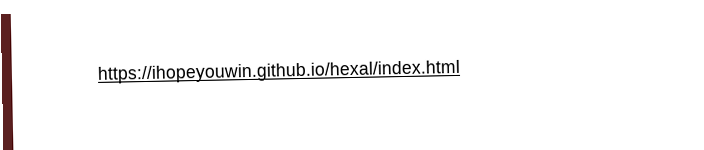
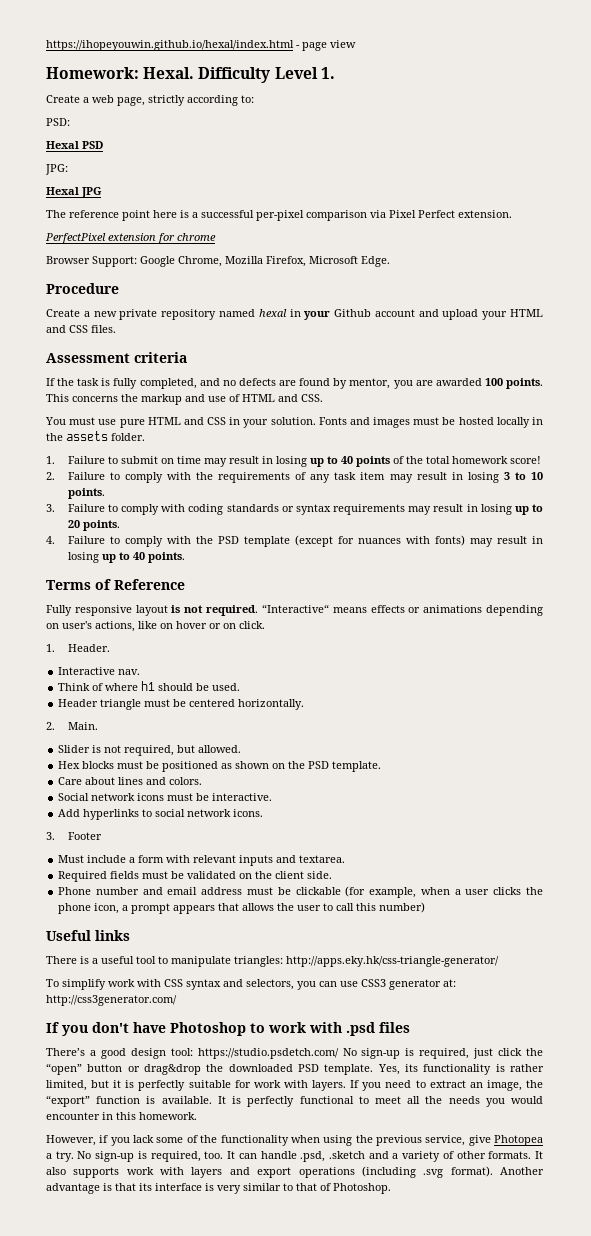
(461, 71) none -> [296,40,356,51] [46,67,335,83] [46,95,254,106] [46,118,70,126] [46,141,103,149] [45,164,68,175] [46,187,102,198] [46,210,512,221] [45,233,216,244] [46,256,390,267] [46,283,119,294] [46,309,543,320] [46,325,116,333] [46,352,187,363] [46,378,544,389] [46,394,323,405] [45,417,544,428] [46,431,145,441] [46,456,541,467] [46,472,544,483] [67,488,105,499] [46,504,543,515] [67,520,120,531] [46,535,543,547] [67,552,185,563] [46,579,185,590] [46,604,543,616] [46,621,265,632] [46,644,110,652] [58,667,141,675] [58,681,241,691] [58,699,305,710] [46,722,98,730] [58,745,242,756] [58,761,382,772] [58,777,203,785] [58,793,273,801] [58,809,264,820] [46,832,102,840] [58,855,346,866] [58,871,333,882] [58,886,543,898] [58,902,426,914] [46,930,130,941] [46,956,499,967] [46,979,456,990] [46,995,177,1006] [46,1022,410,1036] [46,1048,544,1059] [46,1063,544,1075] [46,1080,544,1091] [46,1095,543,1107] [46,1112,197,1120] [46,1135,543,1146] [46,1151,544,1162] [46,1166,544,1178] [46,1183,391,1194] - page view // Homework: Hexal. Difficulty Level 1. // Create a web page, strictly according to: // PSD: // Hexal PSD // JPG: // Hexal JPG // The reference point here is a successful per-pixel comparison via Pixel Perfect extension. // PerfectPixel extension for chrome // Browser Support: Google Chrome, Mozilla Firefox, Microsoft Edge. // Procedure // Create a new private repository named hexal in your Github account and upload your HTML and CSS files. // Assessment criteria // If the task is fully completed, and no defects are found by mentor, you are awarded 100 points. This concerns the markup and use of HTML and CSS. // You must use pure HTML and CSS in your solution. Fonts and images must be hosted locally in the assets folder. // 1. Failure to submit on time may result in losing up to 40 points of the total homework score! // 2. Failure to comply with the requirements of any task item may result in losing 3 to 10 points. // 3. Failure to comply with coding standards or syntax requirements may result in losing up to 20 points. // 4. Failure to comply with the PSD template (except for nuances with fonts) may result in losing up to 40 points. // Terms of Reference // Fully responsive layout is not required. “Interactive“ means effects or animations depending on user's actions, like on hover or on click. // 1. Header. // Interactive nav. // Think of where h1 should be used. // Header triangle must be centered horizontally. // 2. Main. // Slider is not required, but allowed. // Hex blocks must be positioned as shown on the PSD template. // Care about lines and colors. // Social network icons must be interactive. // Add hyperlinks to social network icons. // 3. Footer // Must include a form with relevant inputs and textarea. // Required fields must be validated on the client side. // Phone number and email address must be clickable (for example, when a user clicks the phone icon, a prompt appears that allows the user to call this number) // Useful links // There is a useful tool to manipulate triangles: http://apps.eky.hk/css-triangle-generator/ // To simplify work with CSS syntax and selectors, you can use CSS3 generator at: http://css3generator.com/ // If you don't have Photoshop to work with .psd files // There’s a good design tool: https://studio.psdetch.com/ No sign-up is required, just click the “open” button or drag&drop the downloaded PSD template. Yes, its functionality is rather limited, but it is perfectly suitable for work with layers. If you need to extract an image, the “export” function is available. It is perfectly functional to meet all the needs you would encounter in this homework. // However, if you lack some of the functionality when using the previous service, give Photopea a try. No sign-up is required, too. It can handle .psd, .sketch and a variety of other formats. It also supports work with layers and export operations (including .svg format). Another advantage is that its interface is very similar to that of Photoshop.

